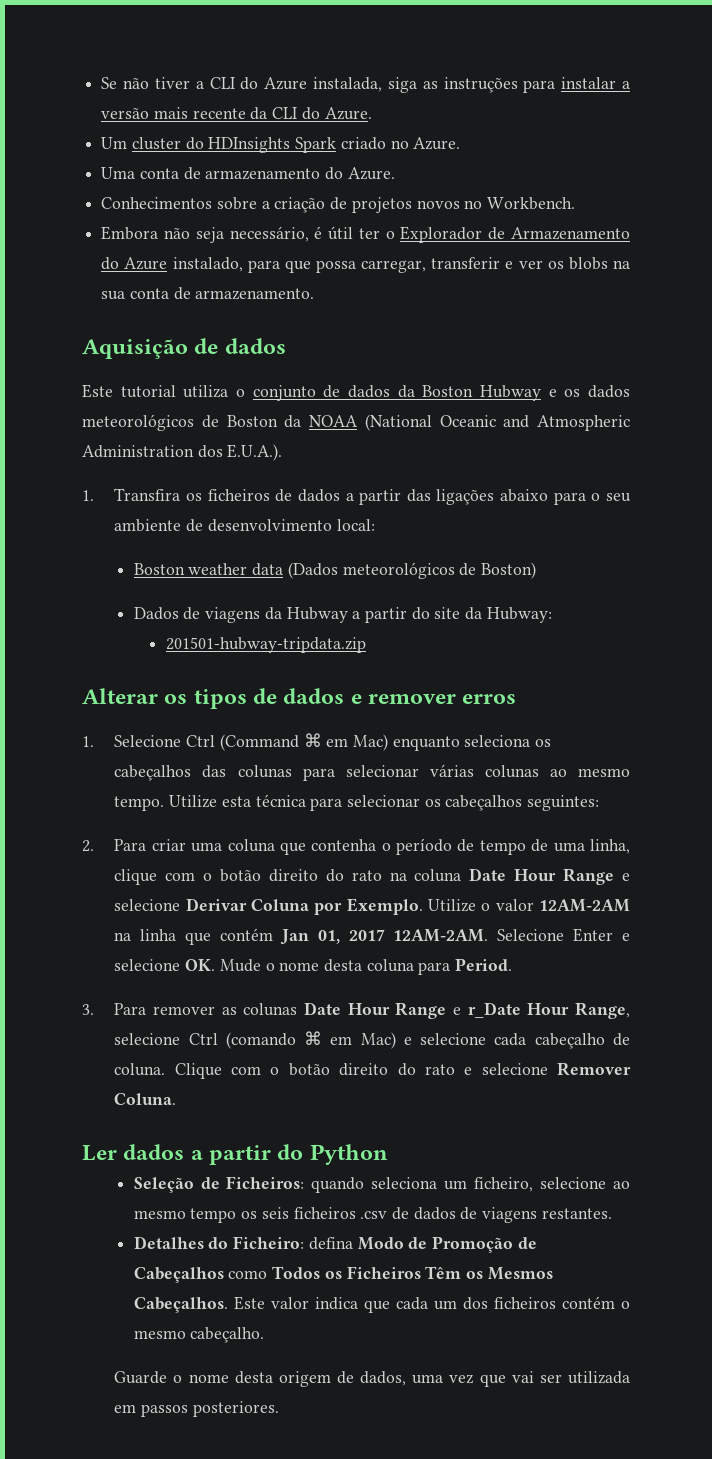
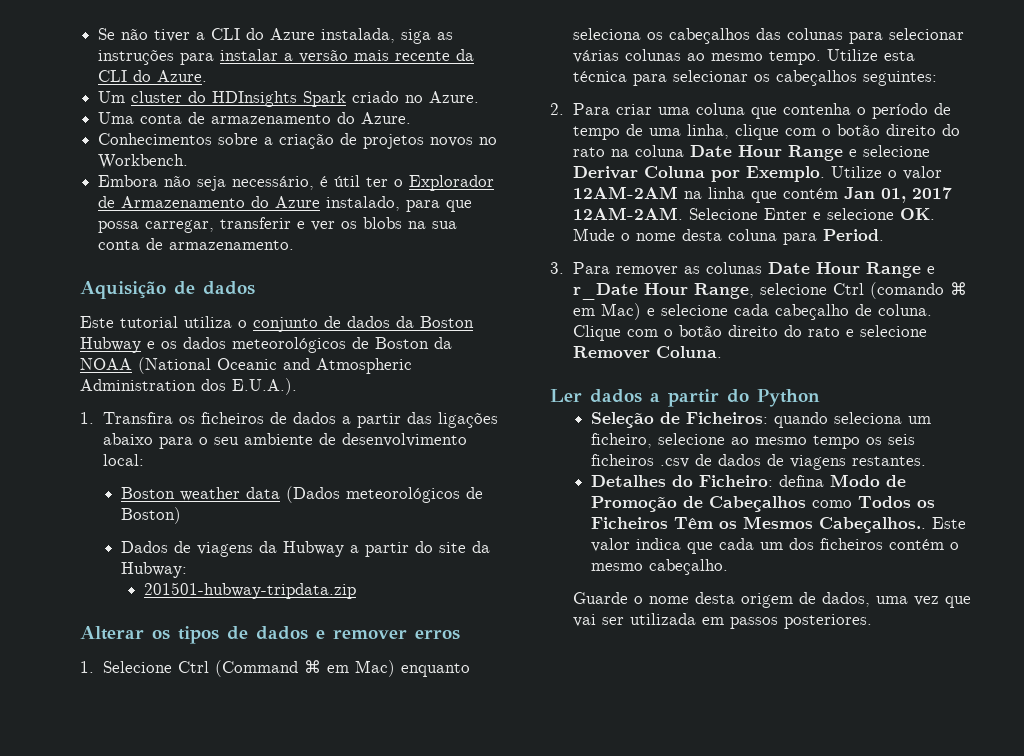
[133,1297,228,1313] Cabeçalhos. -> [818,517,926,533] Cabeçalhos..

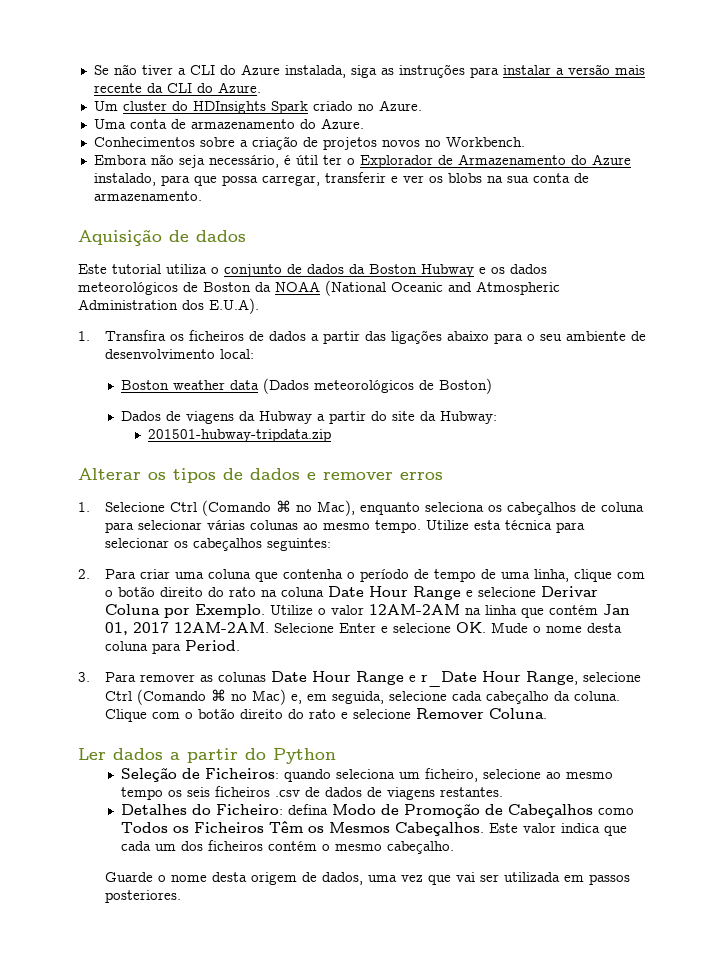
[232,378,297,395] E.U.A.). -> [209,298,259,314] E.U.A).
[214,660,395,677] (Command ⌘ em Mac) -> [201,500,355,516] (Comando ⌘ no Mac),
[755,28,843,40] das colunas -> [580,502,644,512] de coluna
[869,282,967,299] [572,303,655,320] (comando ⌘ em Mac) e -> [136,689,384,705] (Comando ⌘ no Mac) e, em seguida,
[854,304,872,316] de -> [553,691,570,701] da
[818,517,926,533] Cabeçalhos.. -> [394,822,484,836] Cabeçalhos.

